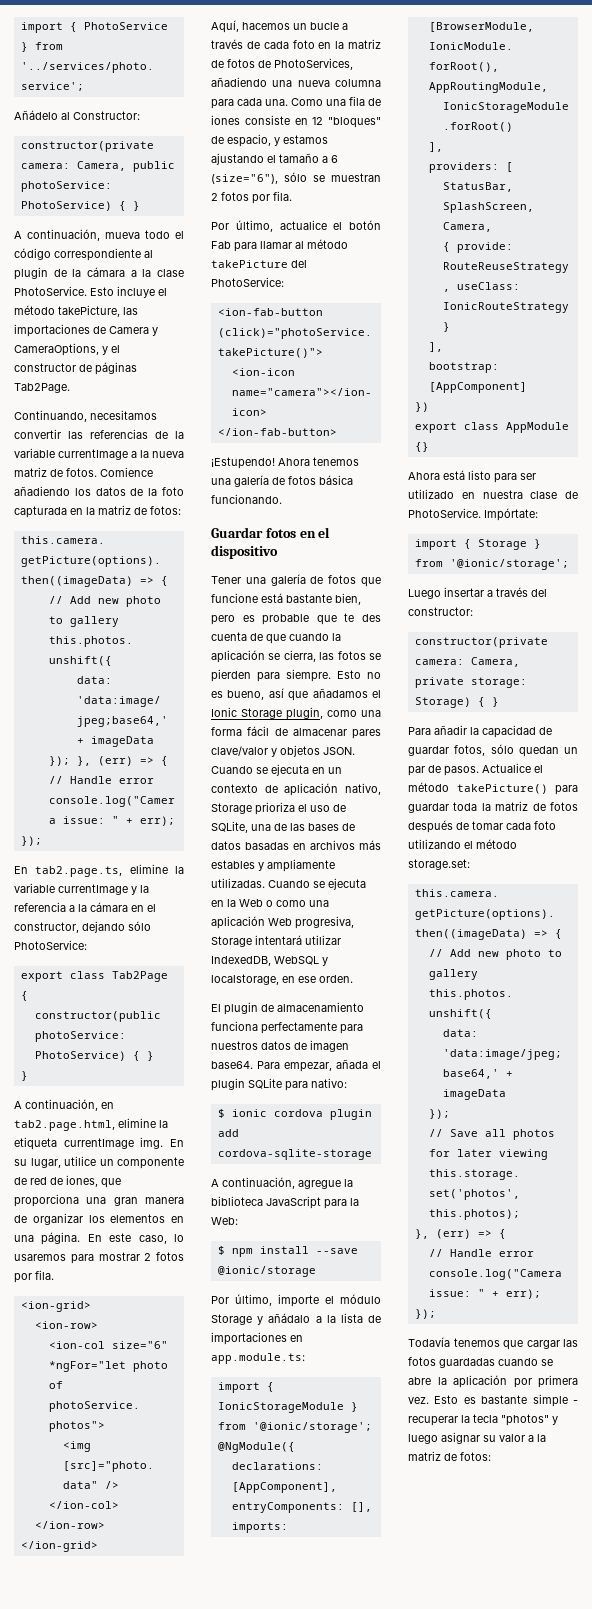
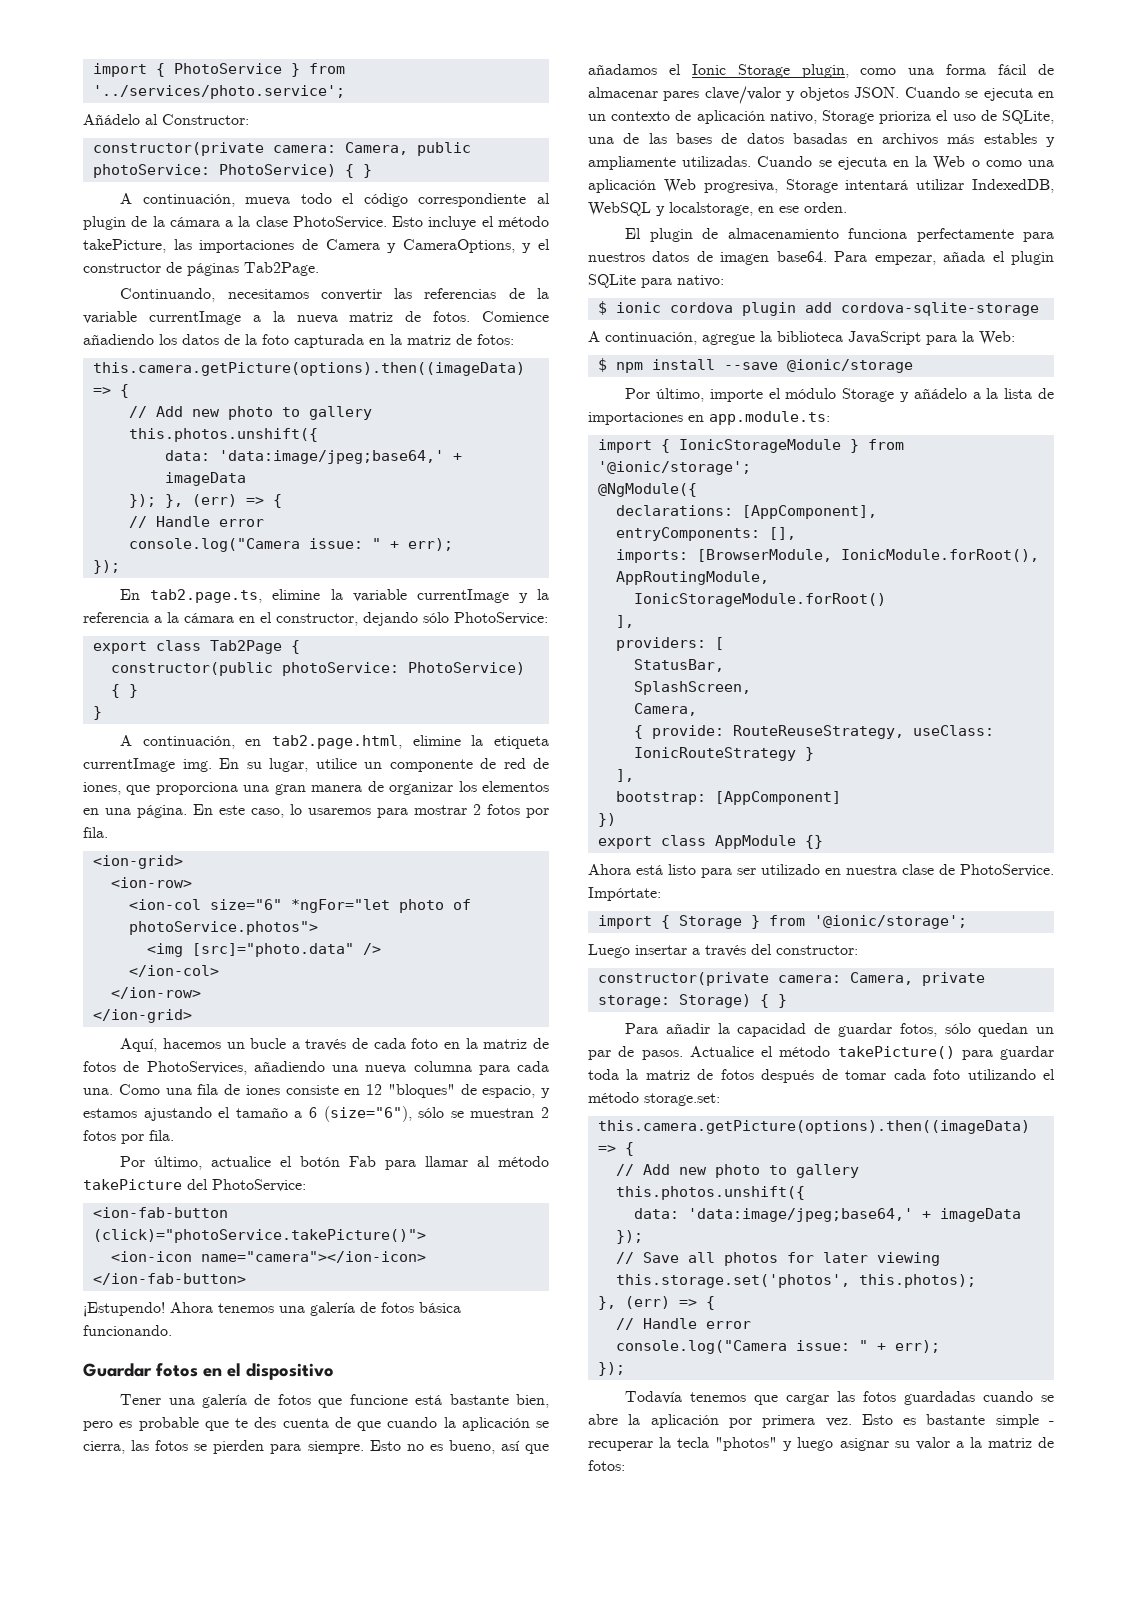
[268,1313,311,1323] añádalo -> [913,388,967,399] añádelo

